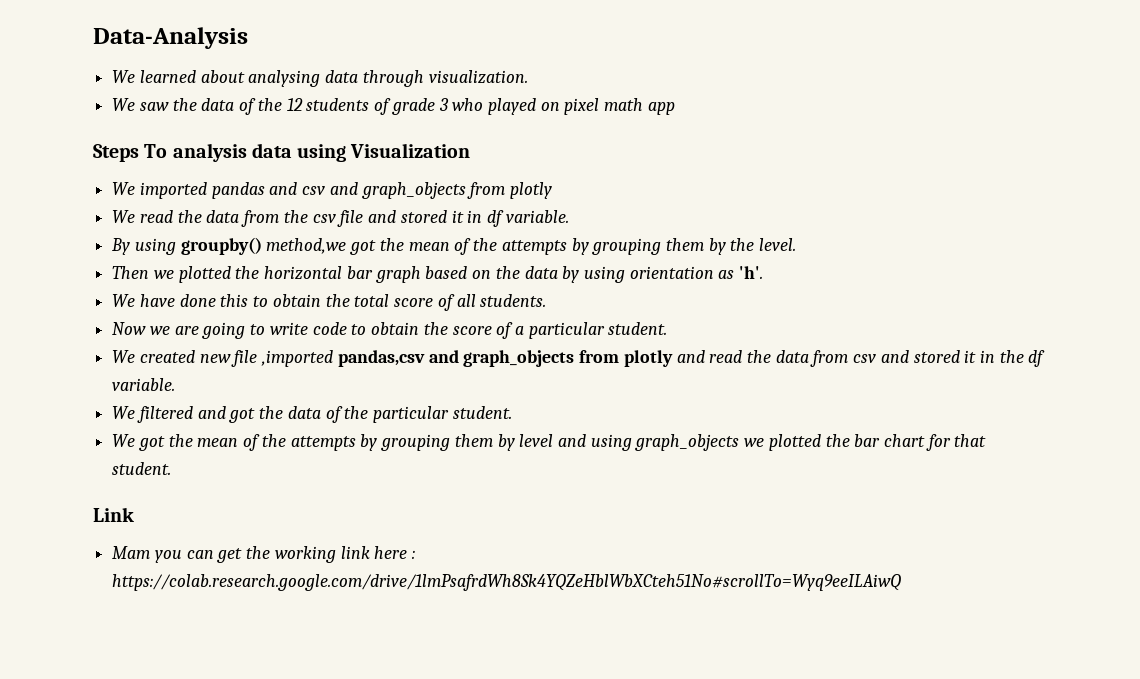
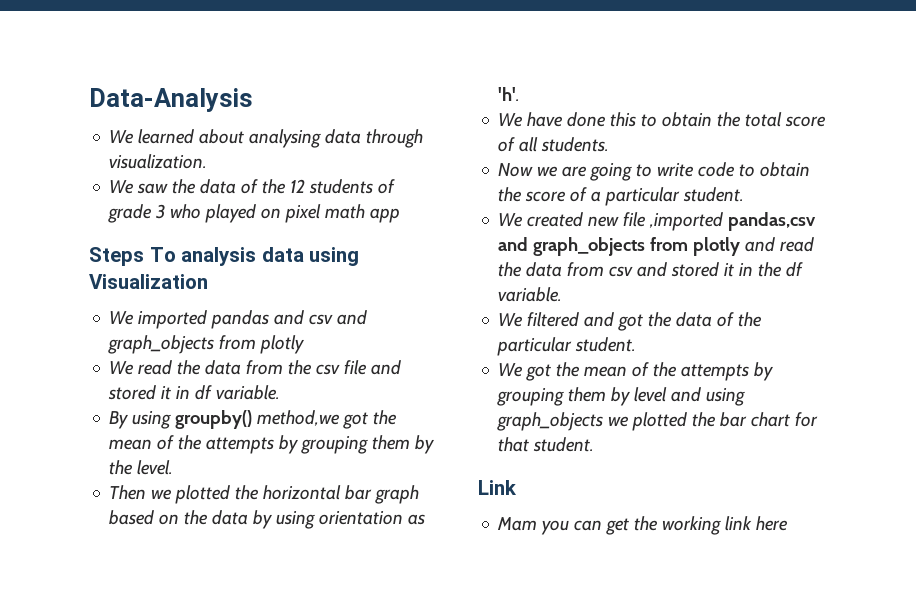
[412,550,416,559] [112,574,902,591] : https://colab.research.google.com/drive/1lmPsafrdWh8Sk4YQZeHblWbXCteh51No#scrollTo=Wyq9eeILAiwQ -> (789, 523) none

